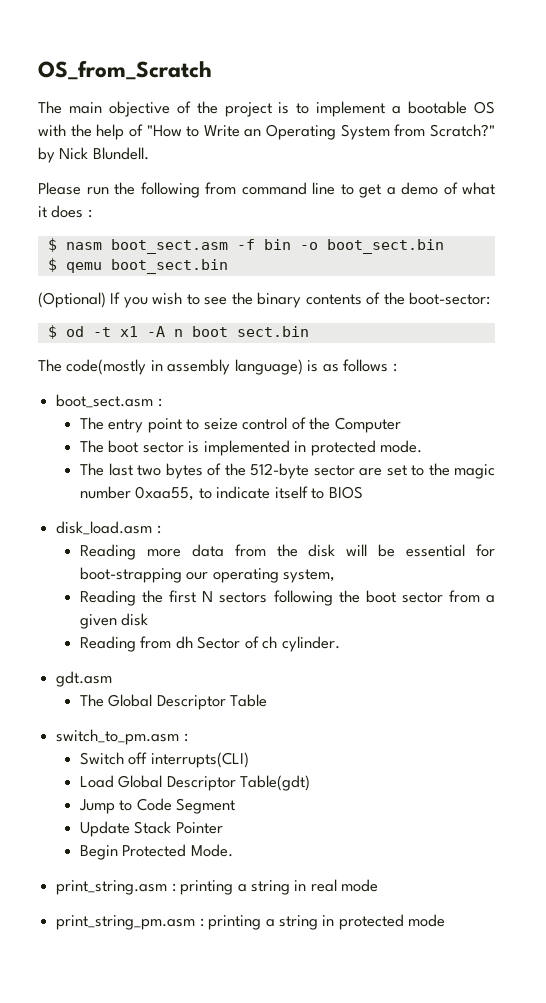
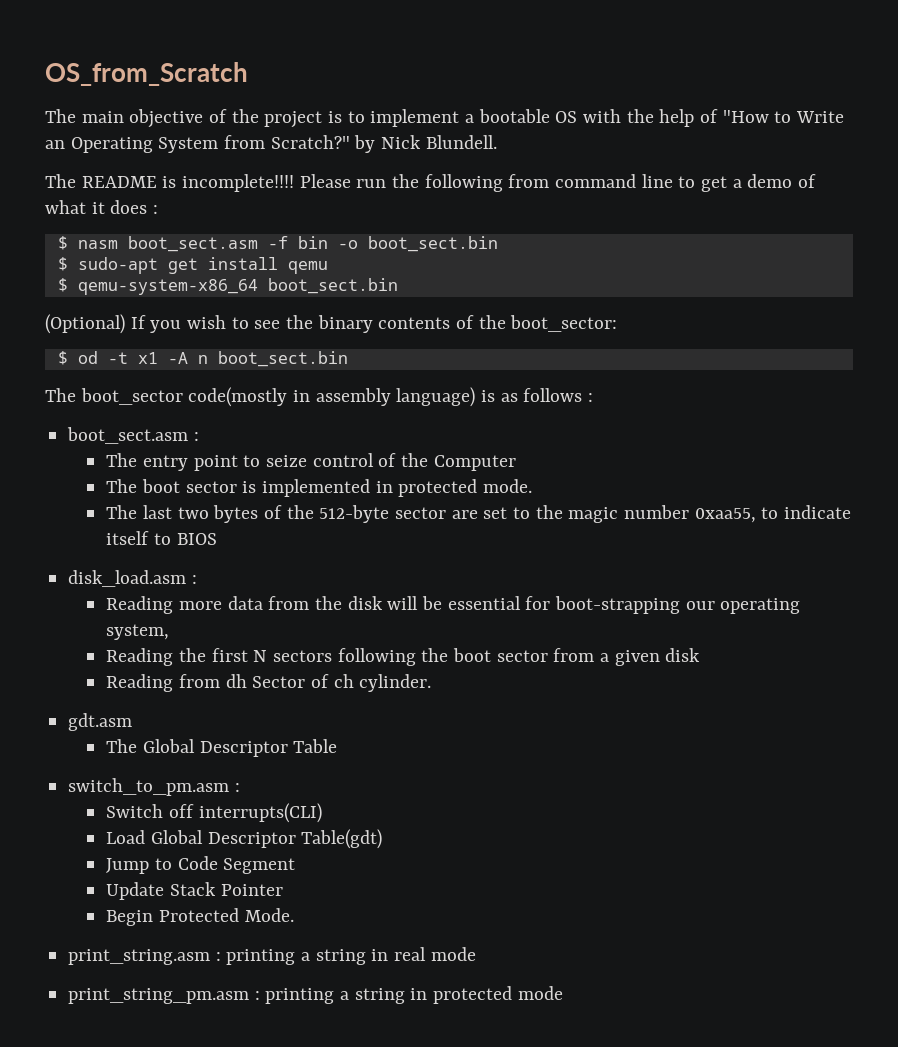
(149, 153) none -> [45,174,295,192] The README is incomplete!!!!
(57, 265) none -> [77,257,278,274] sudo-apt get install
(102, 267) none -> [57,278,258,295] // $ qemu-system-x86_64
[409,292,491,305] boot-sector: -> [510,315,618,332] boot_sector:
[191,326,309,337] [38,359,62,372] boot sect.bin // The -> [217,351,348,367] [45,388,183,405] boot_sect.bin // The boot_sector

